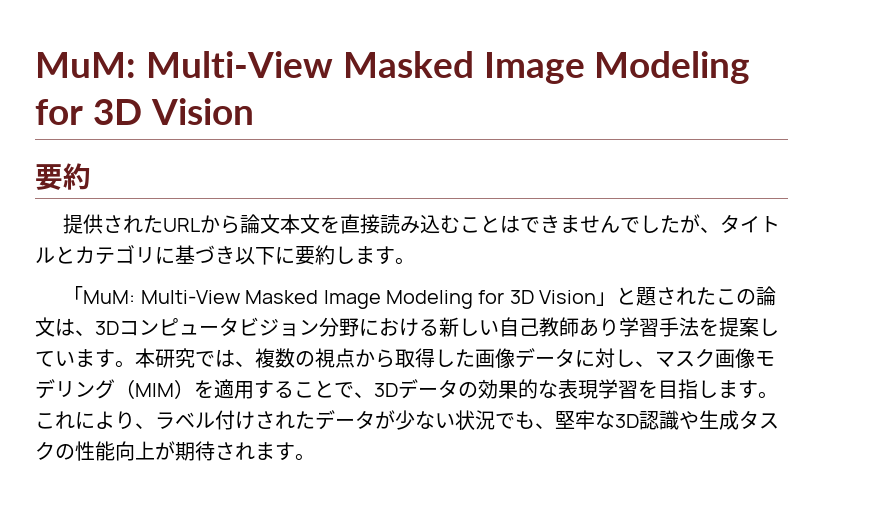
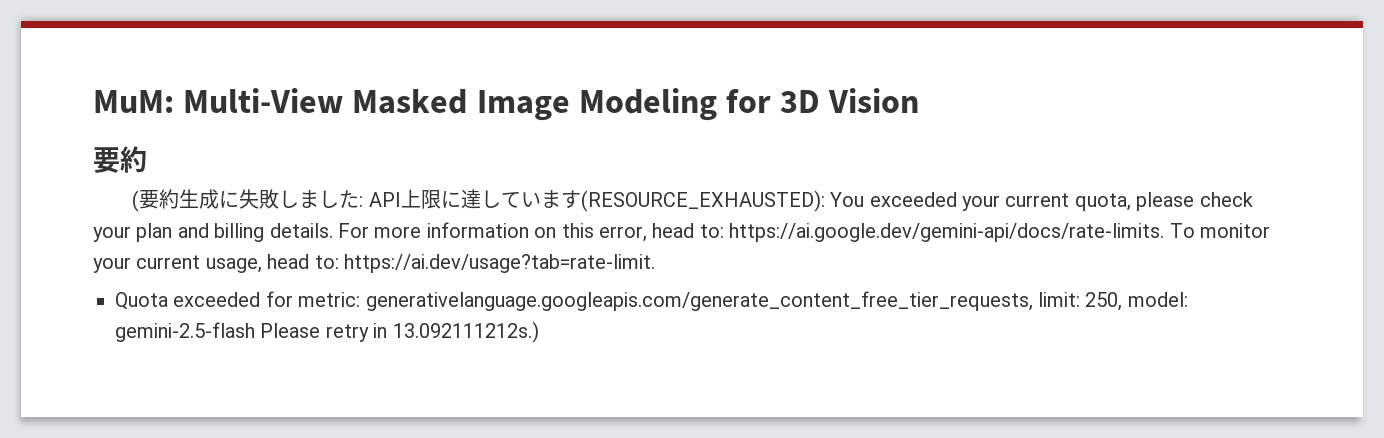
[63,214,781,234] [35,245,415,265] [63,286,777,309] [35,317,779,337] [35,348,775,368] [35,379,778,399] [35,410,779,430] [35,441,315,461] 提供されたURLから論文本文を直接読み込むことはできませんでしたが、タイトルとカテゴリに基づき以下に要約します。 // 「MuM: Multi-View Masked Image Modeling for 3D Vision」と題されたこの論文は、3Dコンピュータビジョン分野における新しい自己教師あり学習手法を提案しています。本研究では、複数の視点から取得した画像データに対し、マスク画像モデリング（MIM）を適用することで、3Dデータの効果的な表現学習を目指します。これにより、ラベル付けされたデータが少ない状況でも、堅牢な3D認識や生成タスクの性能向上が期待されます。 -> [132,189,1253,212] [93,222,1270,242] [93,254,655,273] [115,291,1188,311] [115,321,539,343] (要約生成に失敗しました: API上限に達しています(RESOURCE_EXHAUSTED): You exceeded your current quota, please check your plan and billing details. For more information on this error, head to: https://ai.google.dev/gemini-api/docs/rate-limits. To monitor your current usage, head to: https://ai.dev/usage?tab=rate-limit. // Quota exceeded for metric: generativelanguage.googleapis.com/generate_content_free_tier_requests, limit: 250, model: gemini-2.5-flash Please retry in 13.092111212s.)

